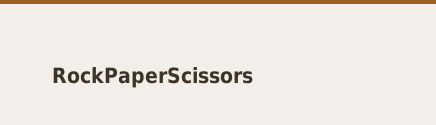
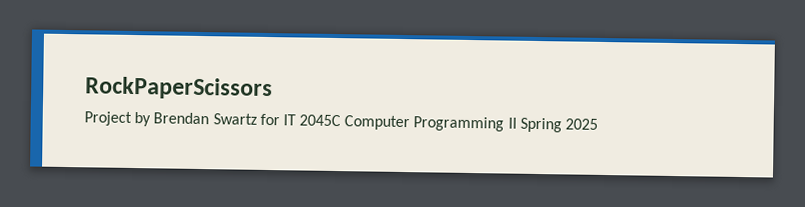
(253, 77) none -> [84,111,599,133] // Project by Brendan Swartz for IT 2045C Computer Programming II Spring 2025

